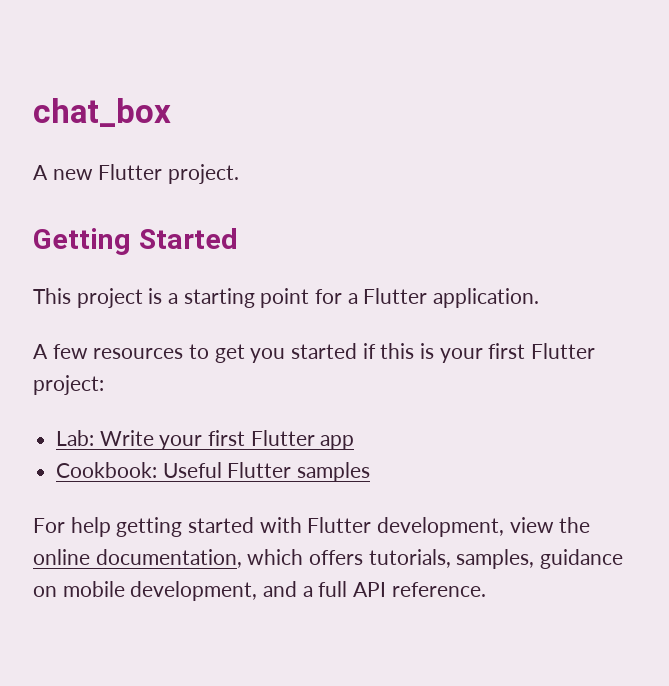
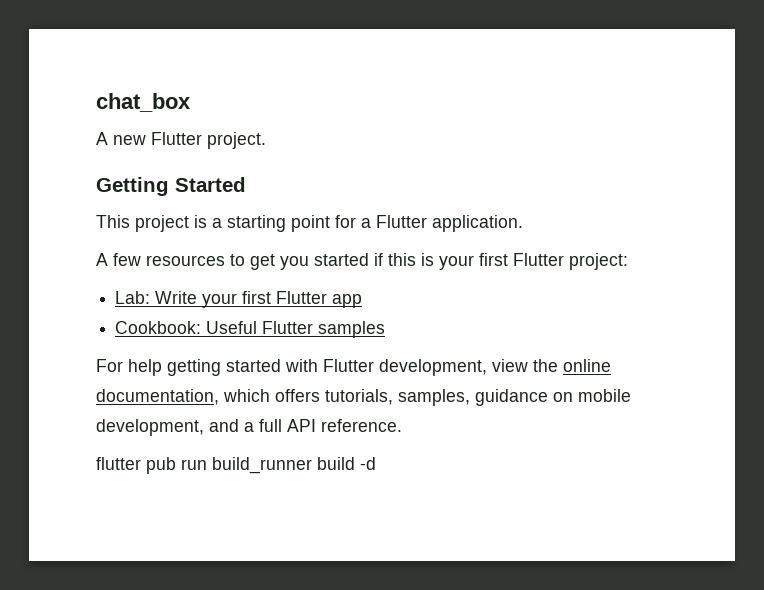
(486, 589) none -> [96,457,376,474] // flutter pub run build_runner build -d

